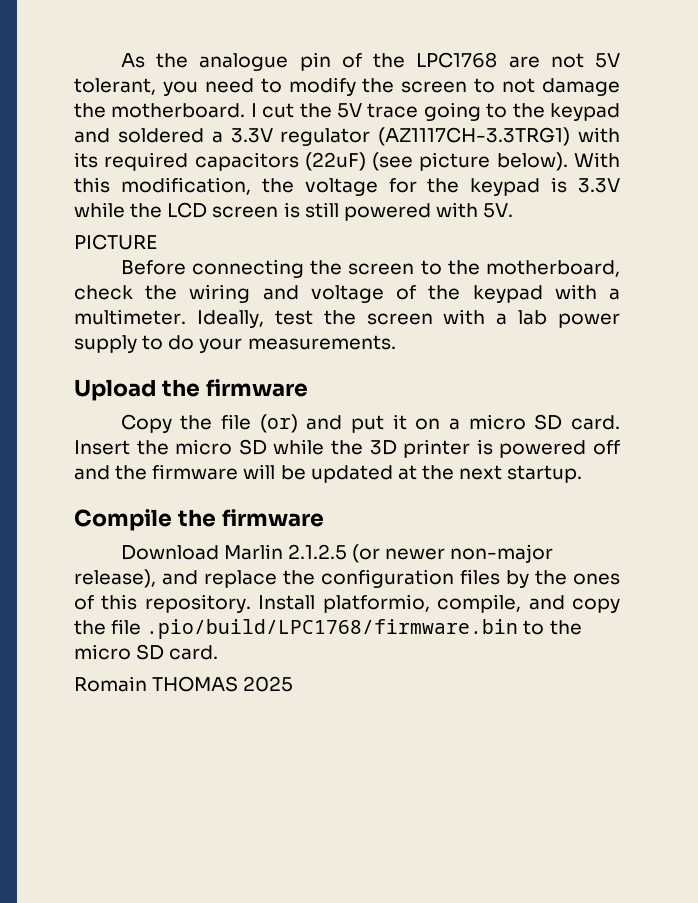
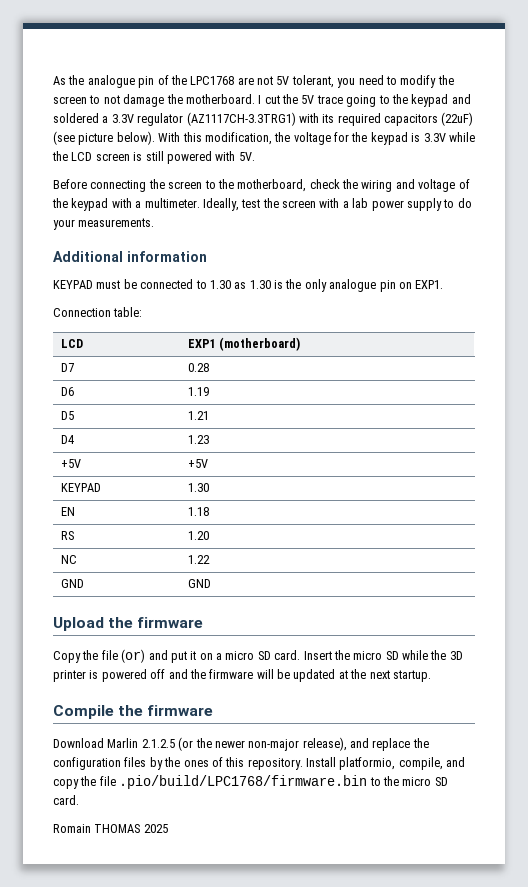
[74,234,157,250] // PICTURE -> (255, 156) none
(396, 342) none -> [53,251,207,262] [53,279,444,292] [53,307,143,317] [60,339,83,348] [187,337,301,351] [60,363,74,372] [187,363,209,372] [60,387,74,396] [187,387,209,396] [60,411,74,420] [187,411,209,420] [60,435,74,444] [187,435,209,444] [60,459,81,468] [187,459,208,468] [60,483,101,492] [187,483,209,492] [60,507,75,516] [187,507,209,516] [60,531,74,540] [187,531,209,540] [60,555,77,564] [187,555,210,564] [60,579,84,588] [187,579,211,588] // Additional information // KEYPAD must be connected to 1.30 as 1.30 is the only analogue pin on EXP1. // Connection table: // LCD | EXP1 (motherboard) // D7 | 0.28 // D6 | 1.19 // D5 | 1.21 // D4 | 1.23 // +5V | +5V // KEYPAD | 1.30 // EN | 1.18 // RS | 1.20 // NC | 1.22 // GND | GND
(381, 553) none -> [195,738,212,748] the

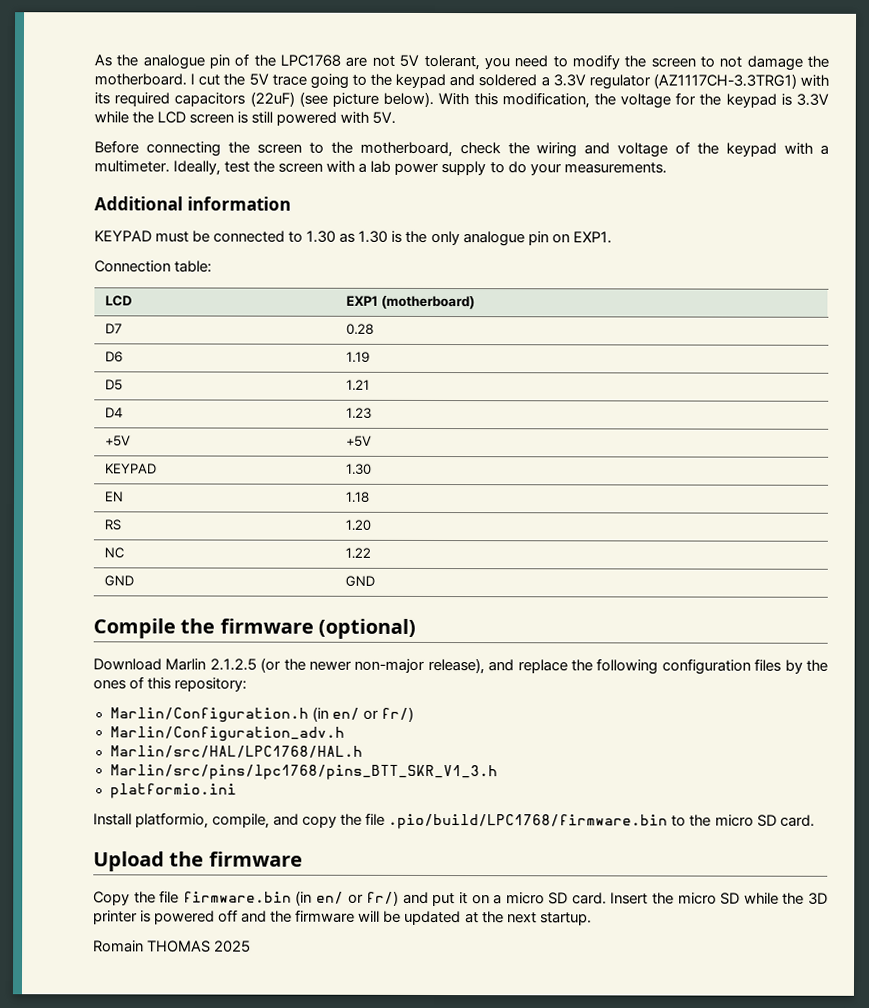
(211, 583) none -> [93,618,417,639] [93,657,828,675] [93,676,248,692] [109,706,414,723] [109,726,345,742] [109,745,363,758] [109,764,498,781] [109,783,237,799] [93,812,815,830] // Compile the firmware (optional) // Download Marlin 2.1.2.5 (or the newer non-major release), and replace the following configuration files by the ones of this repository: // Marlin/Configuration.h (in en/ or fr/) // Marlin/Configuration_adv.h // Marlin/src/HAL/LPC1768/HAL.h // Marlin/src/pins/lpc1768/pins_BTT_SKR_V1_3.h // platformio.ini // Install platformio, compile, and copy the file .pio/build/LPC1768/firmware.bin to the micro SD card.
[121,649,146,663] (or) -> [182,890,400,906] firmware.bin (in en/ or fr/)
[53,705,214,719] [53,737,429,751] [53,757,466,770] [53,775,448,789] [53,795,79,805] // Compile the firmware // Download Marlin 2.1.2.5 (or the newer non-major release), and replace the configuration files by the ones of this repository. Install platformio, compile, and copy the file .pio/build/LPC1768/firmware.bin to the micro SD card. -> (592, 919) none

